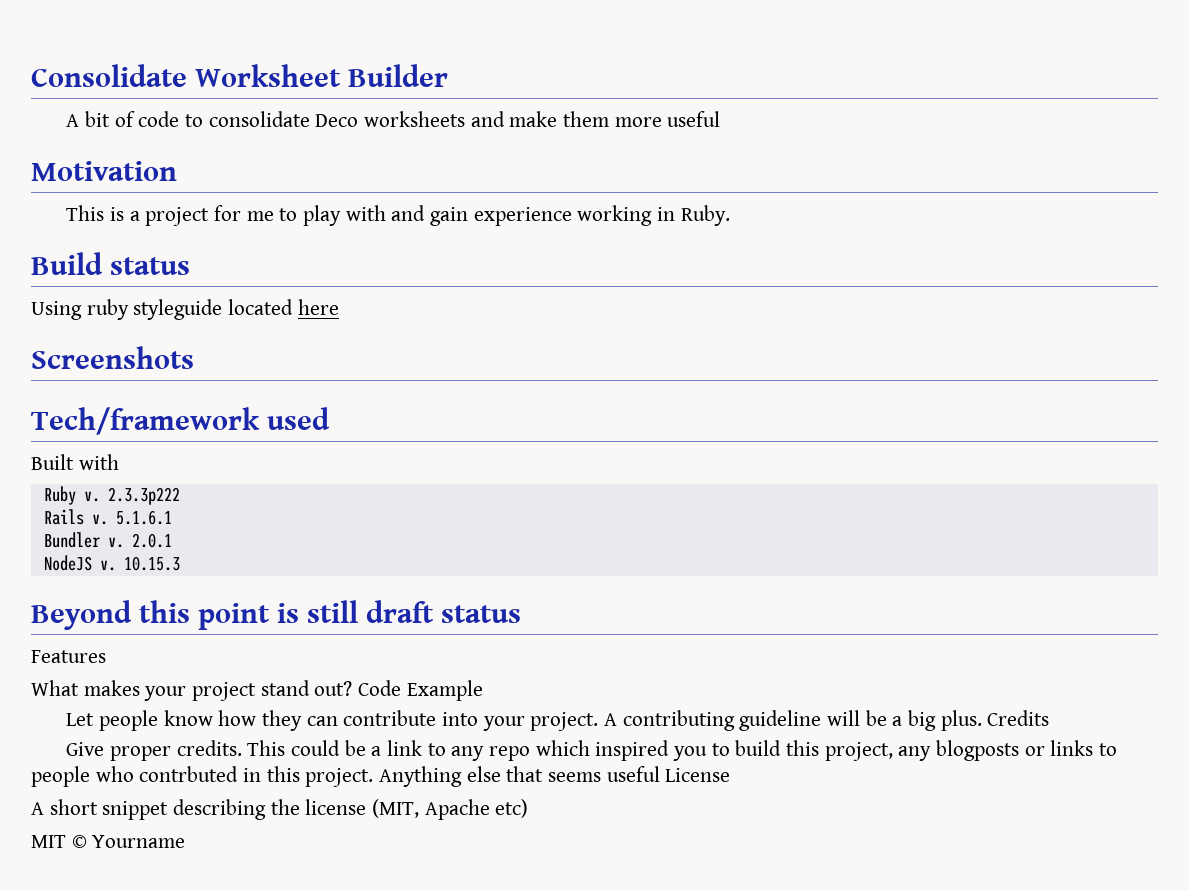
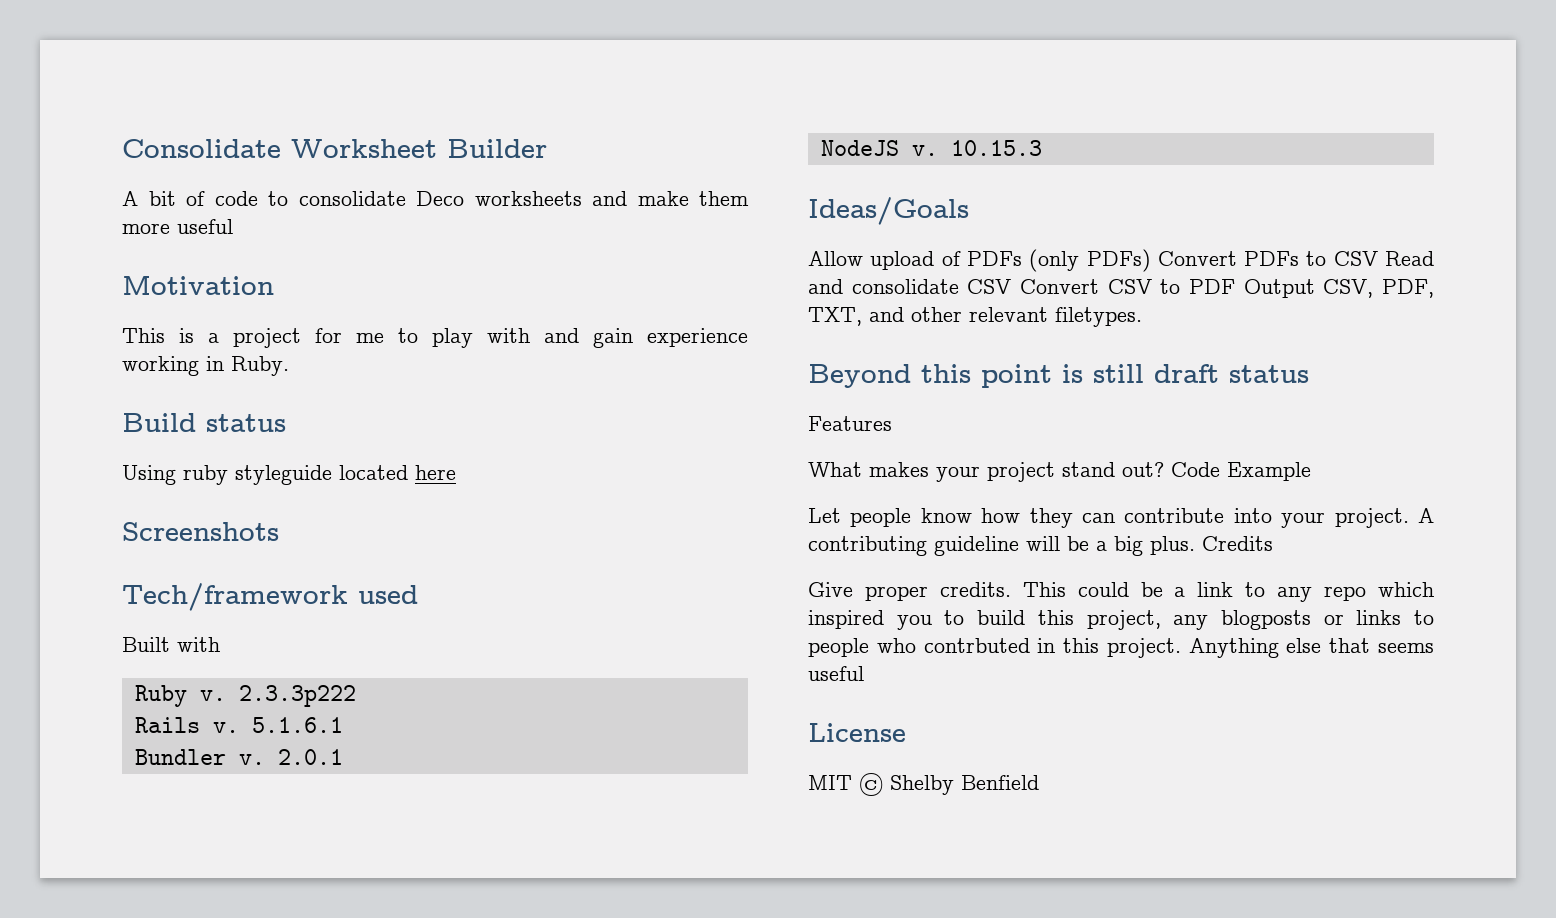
(180, 563) none -> [808,197,969,225] [808,249,1434,272] [808,279,1434,298] [808,307,1142,327] // Ideas/Goals // Allow upload of PDFs (only PDFs) Convert PDFs to CSV Read and consolidate CSV Convert CSV to PDF Output CSV, PDF, TXT, and other relevant filetypes.
(660, 774) none -> (864, 673) //
[31,799,529,820] // A short snippet describing the license (MIT, Apache etc) -> (906, 732) none
[92,835,186,848] Yourname -> [890,775,1039,795] Shelby Benfield

